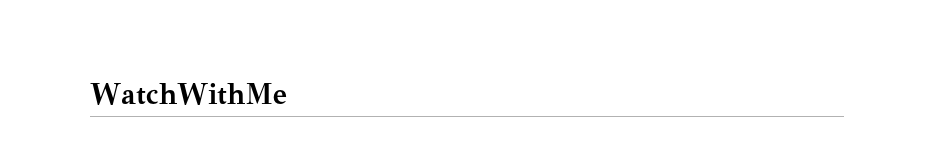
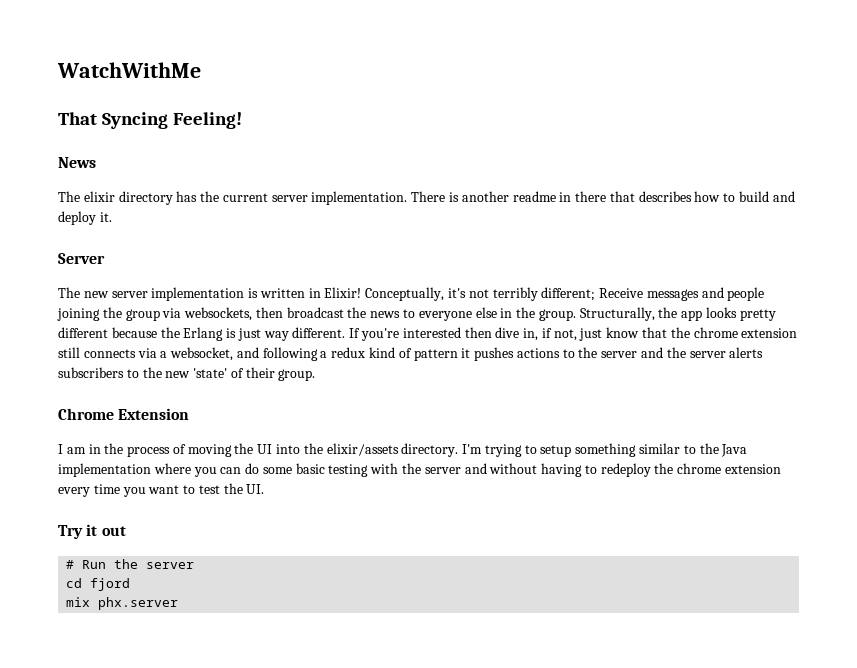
(287, 94) none -> [58,112,243,129] [58,157,96,168] [58,191,795,205] [58,211,112,225] [58,253,105,264] [58,287,765,301] [57,307,776,321] [58,327,798,341] [58,347,764,361] [58,367,316,381] [58,408,190,420] [58,443,748,457] [58,463,782,477] [58,483,265,497] [58,524,126,539] [66,559,195,569] [66,578,131,591] [66,597,179,610] // That Syncing Feeling! // News // The elixir directory has the current server implementation. There is another readme in there that describes how to build and deploy it. // Server // The new server implementation is written in Elixir! Conceptually, it's not terribly different; Receive messages and people joining the group via websockets, then broadcast the news to everyone else in the group. Structurally, the app looks pretty different because the Erlang is just way different. If you're interested then dive in, if not, just know that the chrome extension still connects via a websocket, and following a redux kind of pattern it pushes actions to the server and the server alerts subscribers to the new 'state' of their group. // Chrome Extension // I am in the process of moving the UI into the elixir/assets directory. I'm trying to setup something similar to the Java implementation where you can do some basic testing with the server and without having to redeploy the chrome extension every time you want to test the UI. // Try it out // # Run the server // cd fjord // mix phx.server

